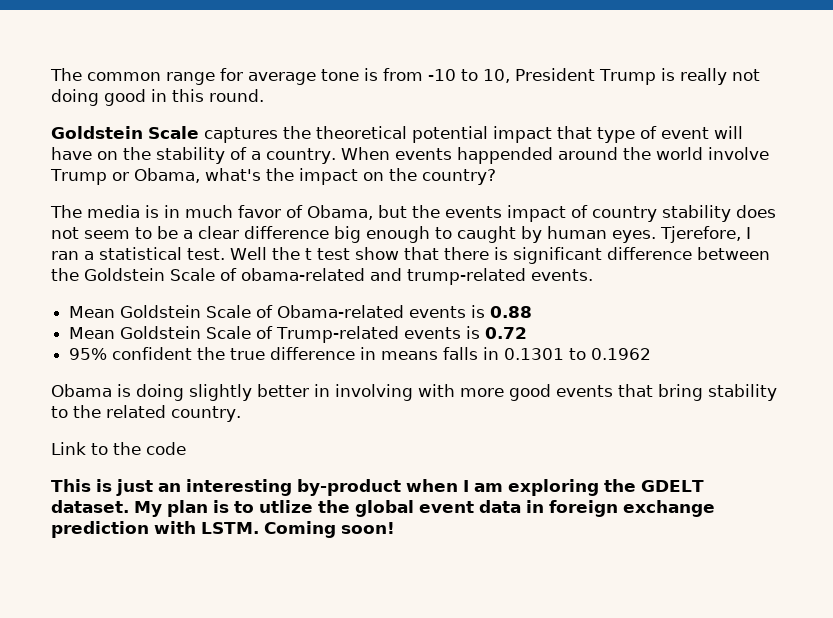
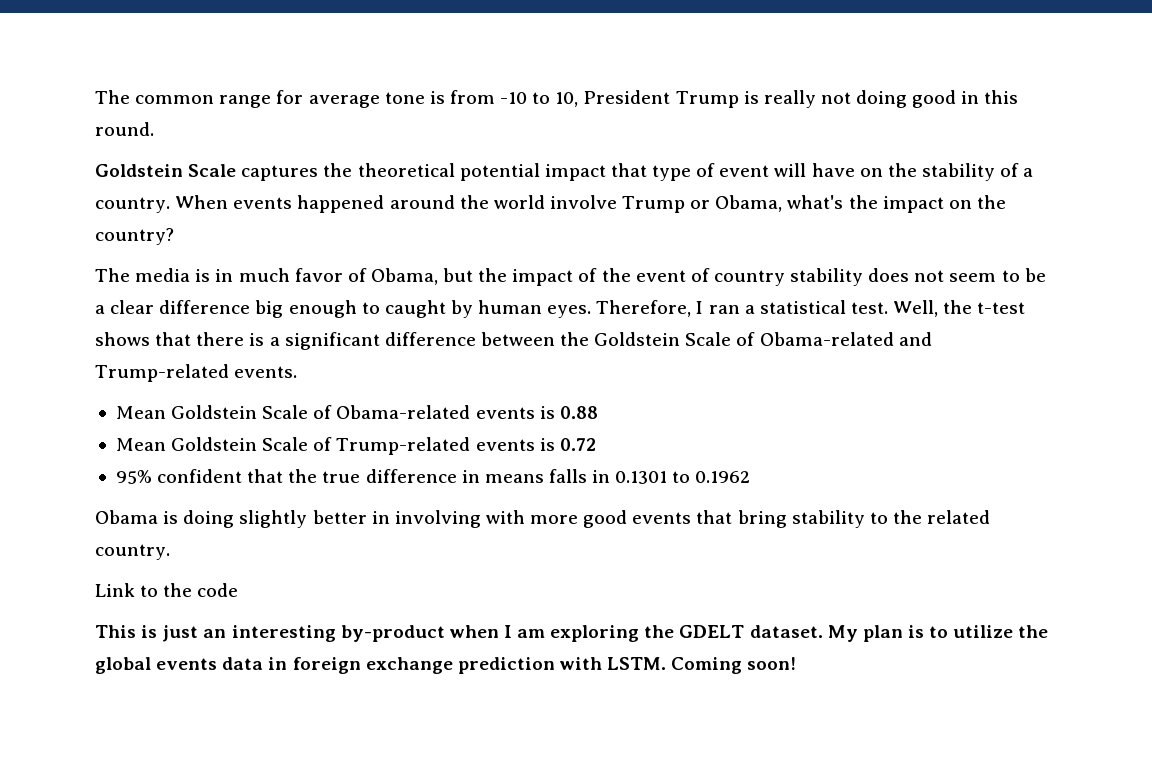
[456,147,553,164] happended -> [297,195,385,213] happened
[445,206,502,218] events -> (508, 275) none
(588, 211) none -> [601,268,710,282] the event of
[660,226,741,243] Tjerefore, -> [596,300,692,317] Therefore,
[230,247,399,260] Well the t test show -> [893,300,1026,317] [95,332,150,346] Well, the t-test shows
(508, 253) none -> [269,337,280,346] a
[241,268,526,285] obama-related and trump-related -> [759,332,932,346] [95,364,229,382] Obama-related and Trump-related
(193, 353) none -> [247,469,284,483] that
[259,500,313,513] utlize -> [953,625,1014,638] utilize
[419,501,474,513] event -> [156,658,218,670] events

